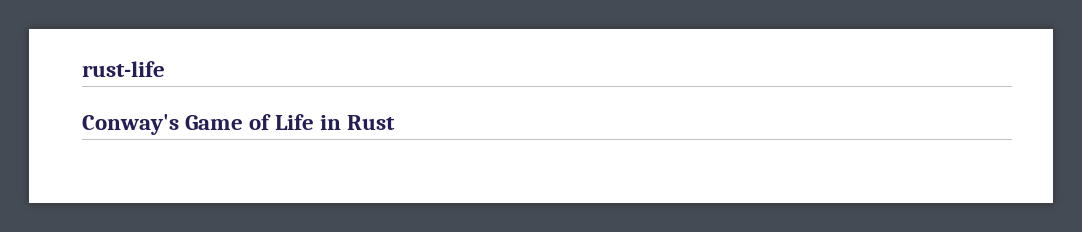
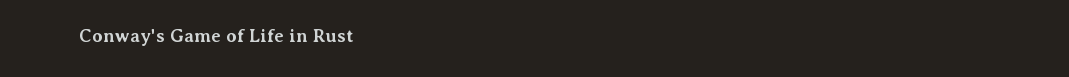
[82,61,165,77] rust-life // -> (79, 37) none

